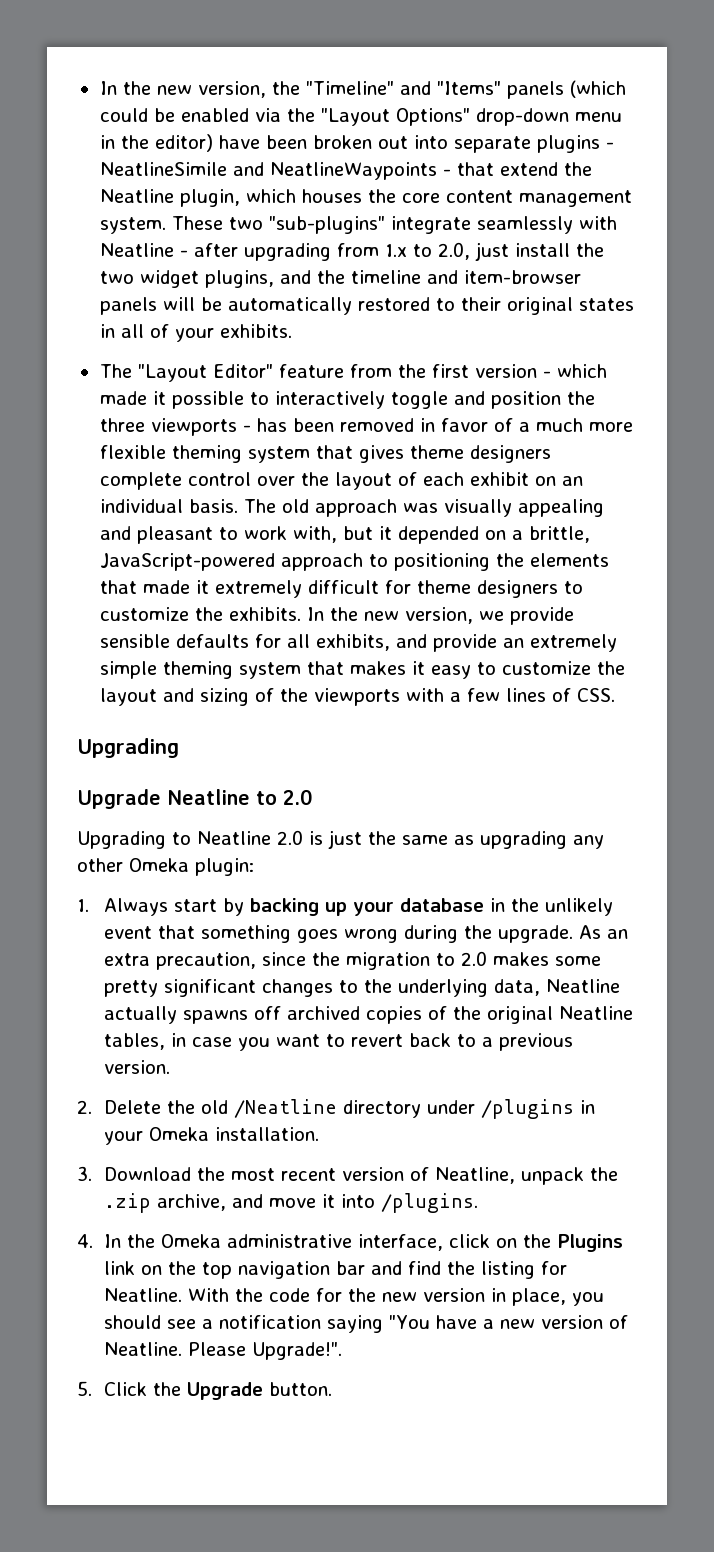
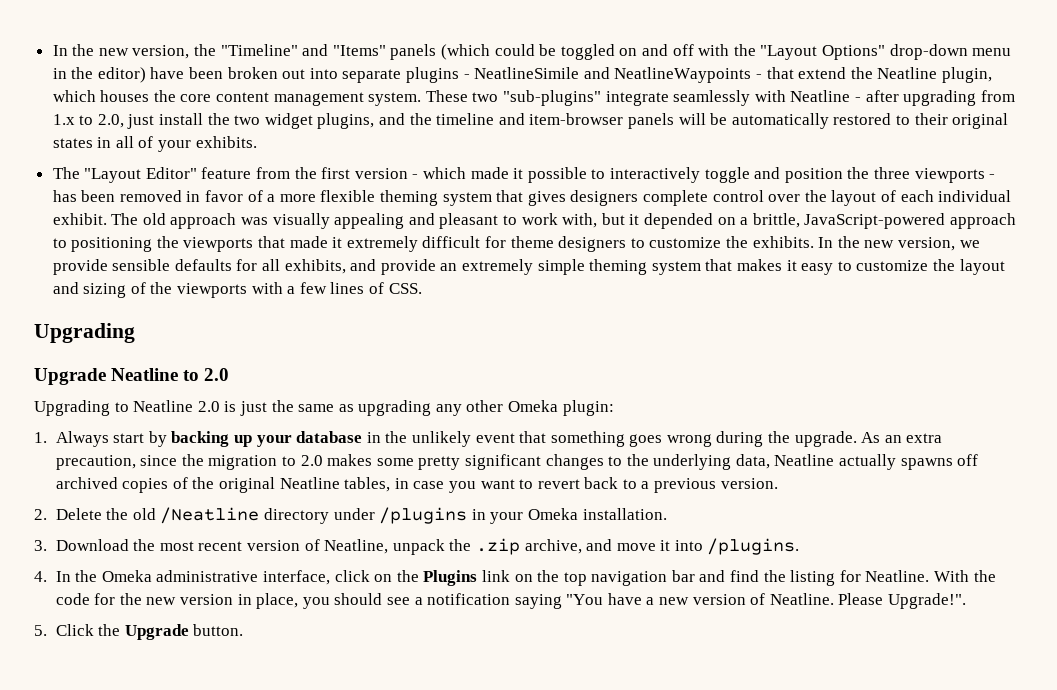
[180,108,281,122] enabled via -> [560,44,730,60] toggled on and off with
[535,418,583,432] much -> (276, 198) none
[409,445,464,459] theme -> (566, 198) none
[469,472,583,486] [99,499,238,513] exhibit on an individual basis. -> [938,190,1012,202] [52,213,107,225] individual exhibit.
[529,553,609,567] elements -> [183,237,254,252] viewports

